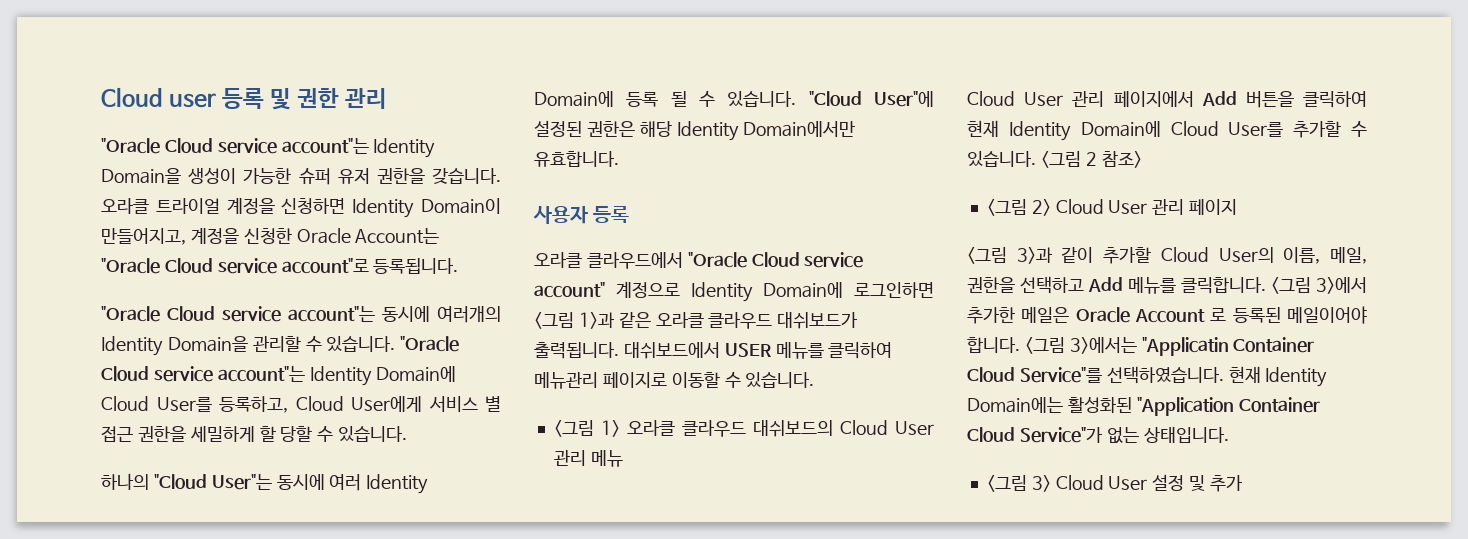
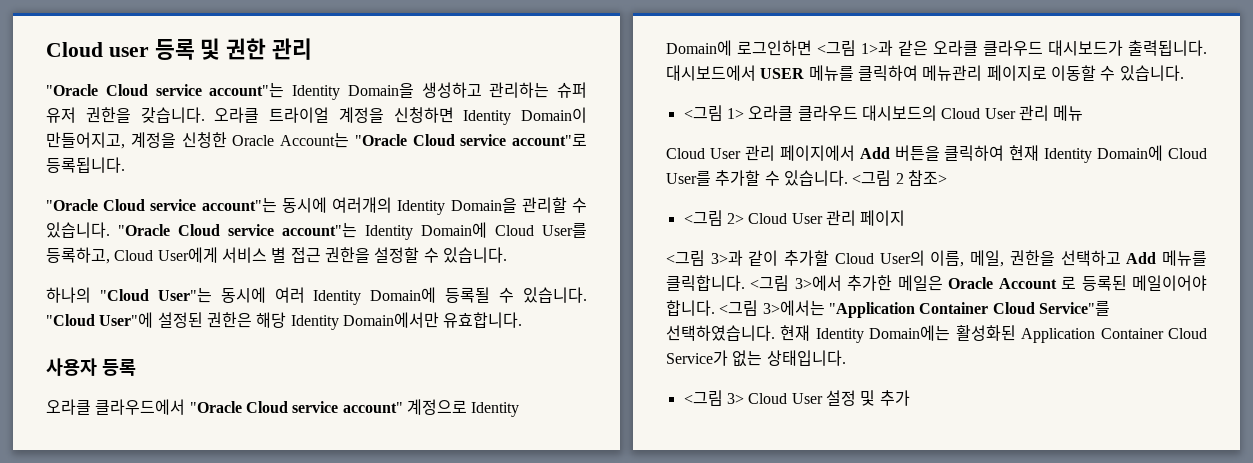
[188,168,292,184] 생성이 가능한 -> [421,82,550,98] 생성하고 관리하는
[189,426,313,442] 세밀하게 할 당할 -> [374,247,420,263] 설정할
[626,91,687,107] 등록 될 -> [445,287,491,303] 등록될
[777,312,859,329] [534,342,720,359] 대쉬보드가 출력됩니다. 대쉬보드에서 -> [1048,40,1207,56] [666,65,756,81] 대시보드가 출력됩니다. 대시보드에서
[752,420,833,437] 대쉬보드의 -> [861,105,937,121] 대시보드의
[1141,337,1229,356] "Applicatin -> [828,302,915,318] "Application
[1136,397,1320,416] [967,427,1103,443] "Application Container Cloud Service"가 -> [1021,328,1207,343] [666,350,728,366] Application Container Cloud Service가

